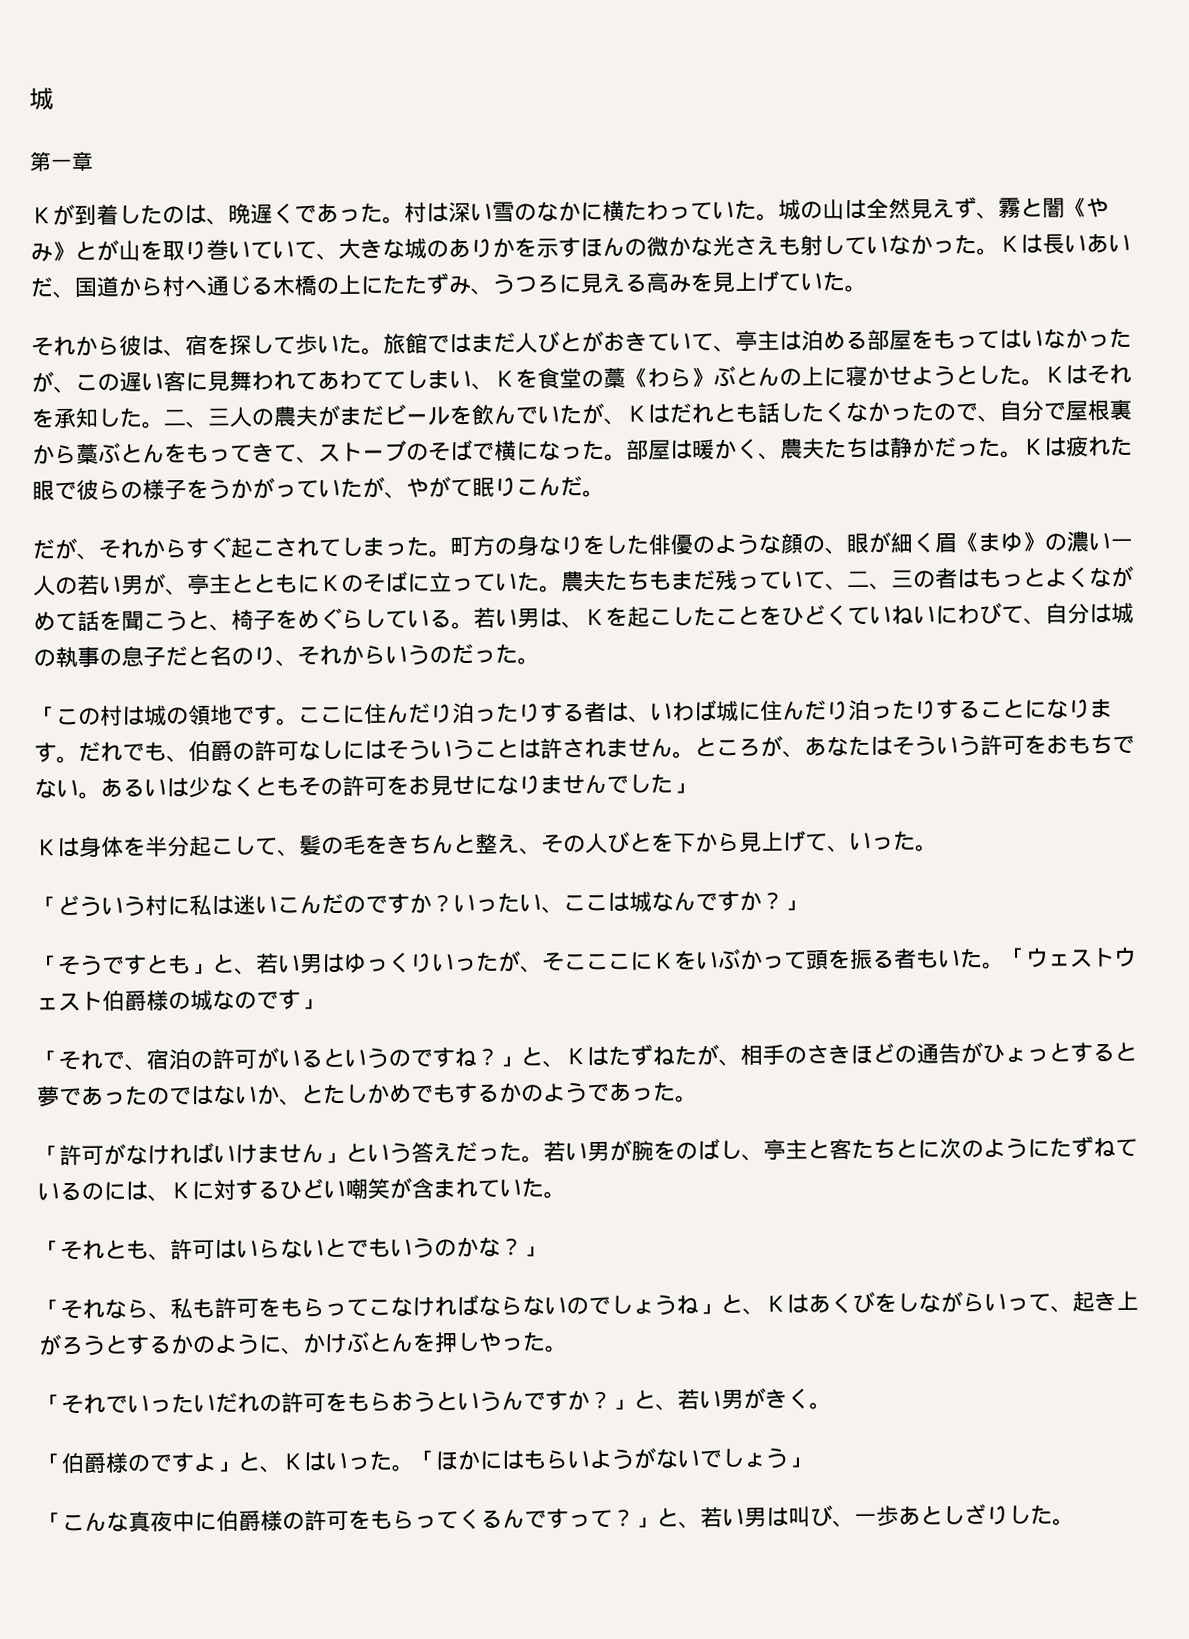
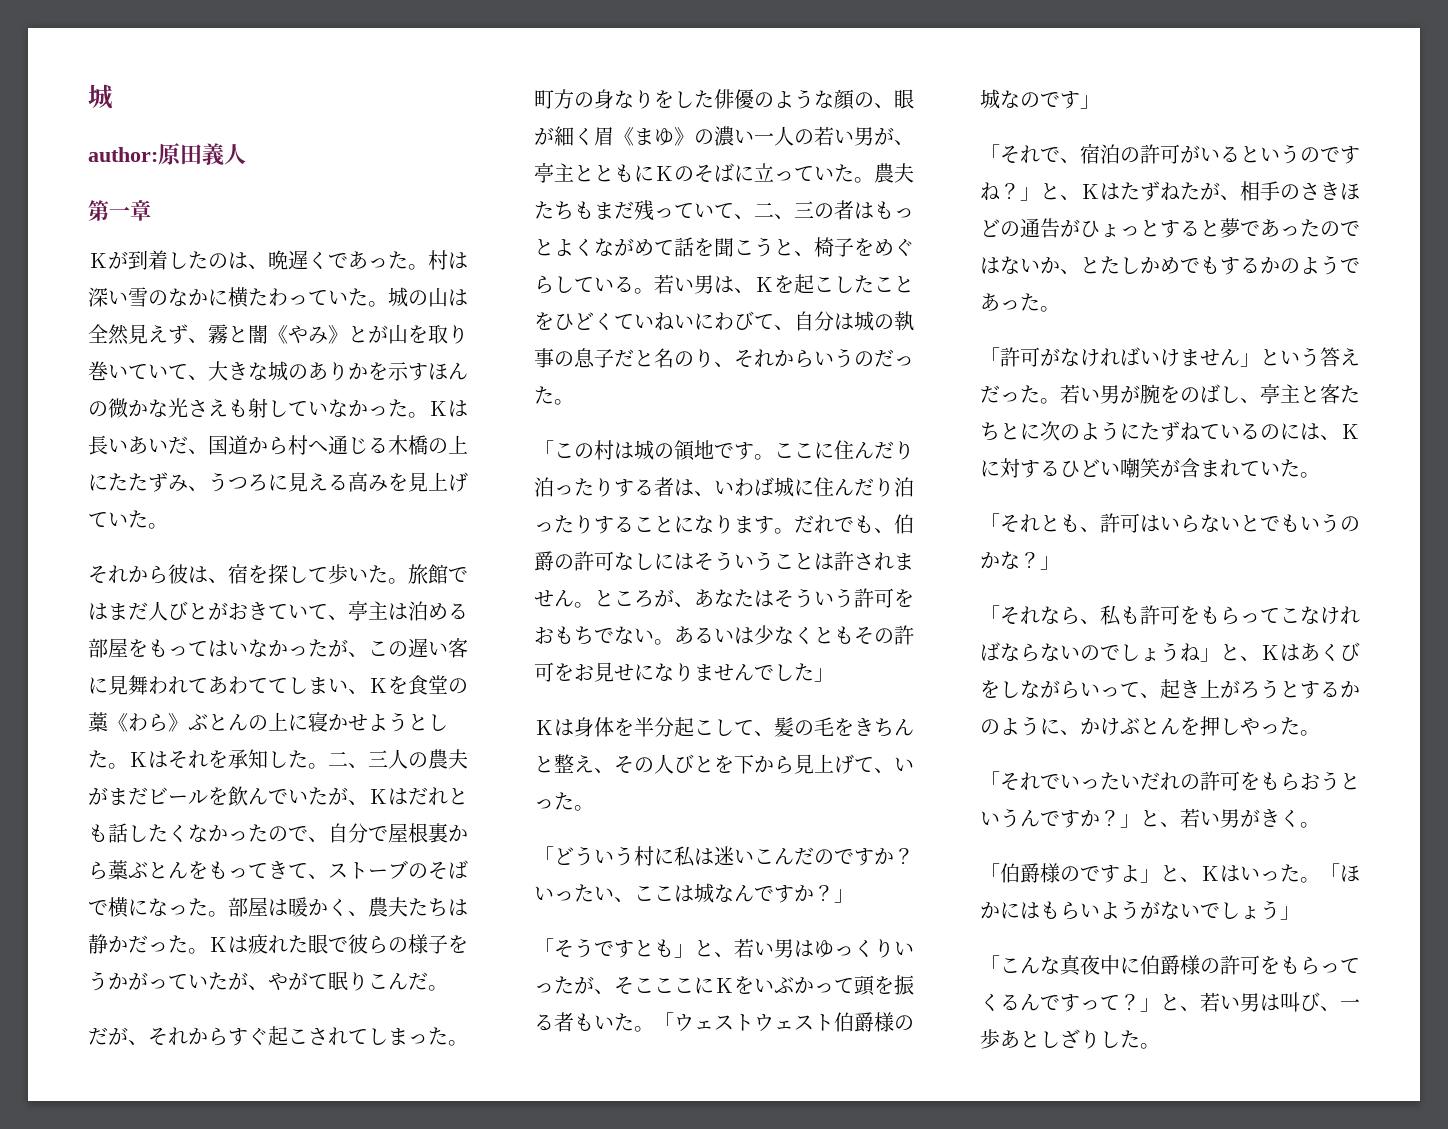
[29,87,54,111] 城 -> [88,84,113,110] [88,143,246,165] 城 // author:原田義人

